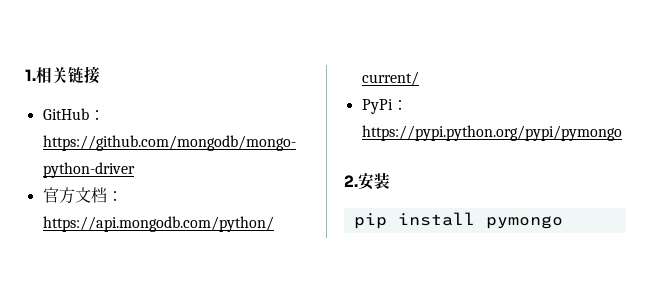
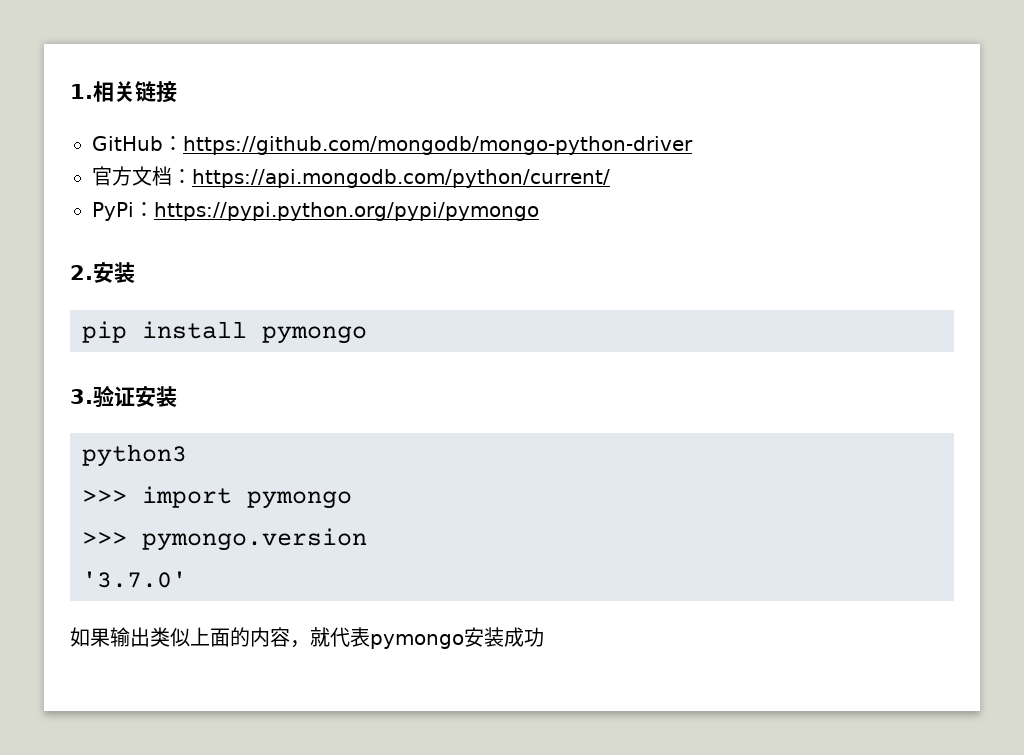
(563, 222) none -> [70,385,177,407] [82,444,187,467] [82,486,352,509] [82,528,367,551] [82,571,187,588] [70,627,544,649] // 3.验证安装 // python3 // >>> import pymongo // >>> pymongo.version // '3.7.0' // 如果输出类似上面的内容，就代表pymongo安装成功

